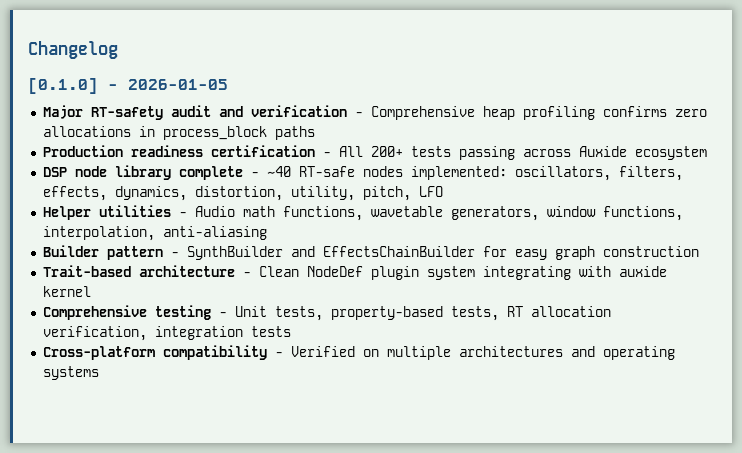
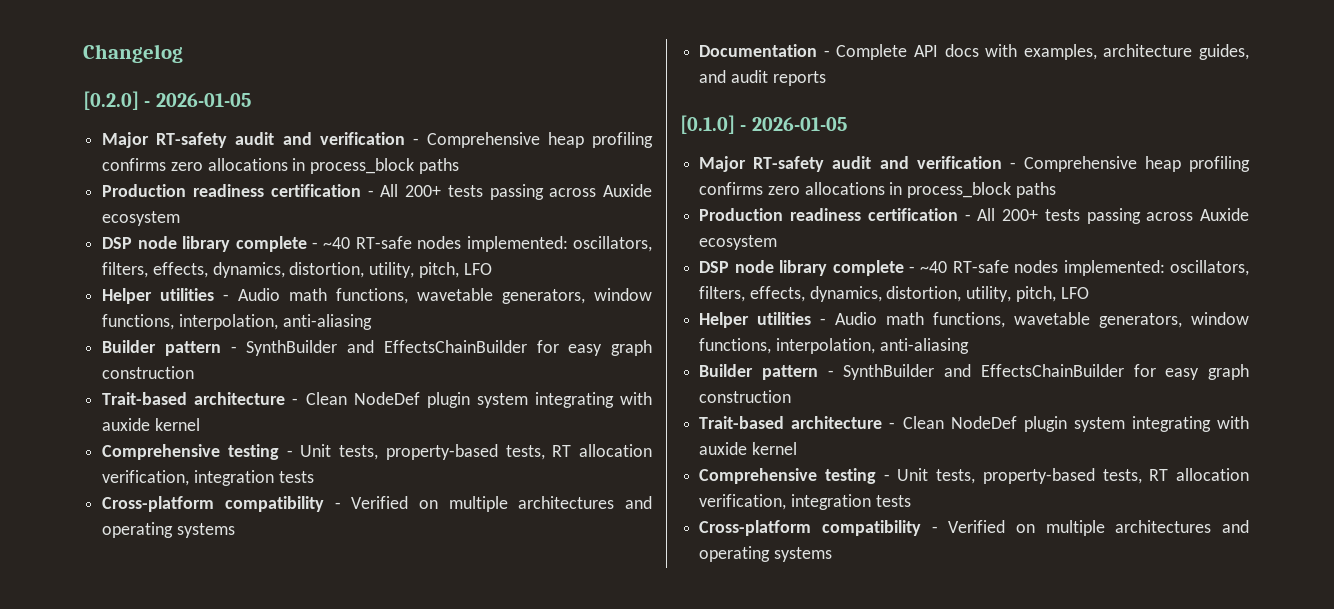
(118, 50) none -> [83,91,251,110] [102,132,653,148] [102,158,459,174] [102,184,652,200] [102,211,181,226] [102,236,652,252] [102,262,492,278] [102,288,652,304] [102,314,372,330] [102,340,652,356] [102,366,195,379] [102,392,652,408] [102,418,200,431] [102,444,652,460] [102,470,314,486] [102,496,653,512] [102,522,235,538] [699,44,1249,60] [699,70,826,86] // [0.2.0] - 2026-01-05 // Major RT-safety audit and verification - Comprehensive heap profiling confirms zero allocations in process_block paths // Production readiness certification - All 200+ tests passing across Auxide ecosystem // DSP node library complete - ~40 RT-safe nodes implemented: oscillators, filters, effects, dynamics, distortion, utility, pitch, LFO // Helper utilities - Audio math functions, wavetable generators, window functions, interpolation, anti-aliasing // Builder pattern - SynthBuilder and EffectsChainBuilder for easy graph construction // Trait-based architecture - Clean NodeDef plugin system integrating with auxide kernel // Comprehensive testing - Unit tests, property-based tests, RT allocation verification, integration tests // Cross-platform compatibility - Verified on multiple architectures and operating systems // Documentation - Complete API docs with examples, architecture guides, and audit reports

